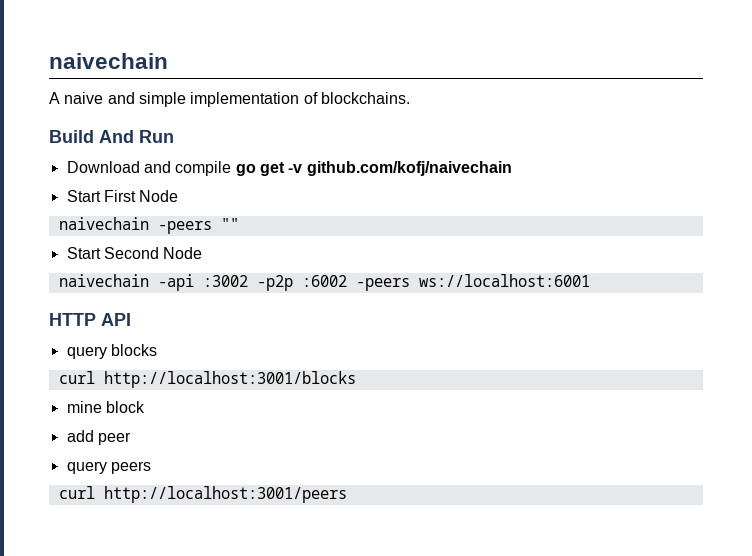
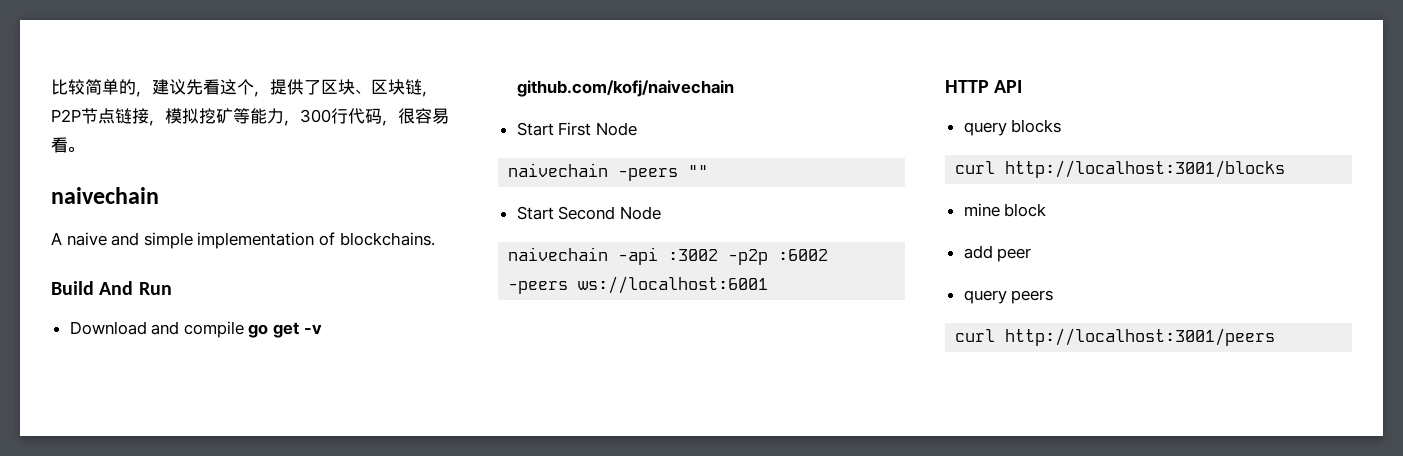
(49, 61) none -> [51,79,438,97] [51,108,449,126] [51,137,84,153] 比较简单的，建议先看这个，提供了区块、区块链，P2P节点链接，模拟挖矿等能力，300行代码，很容易看。 //

